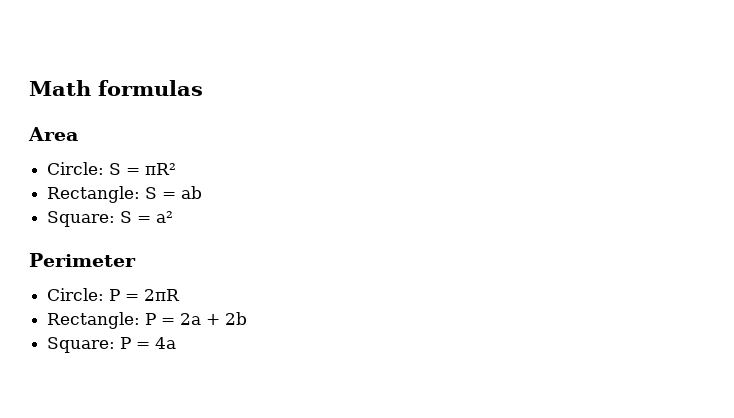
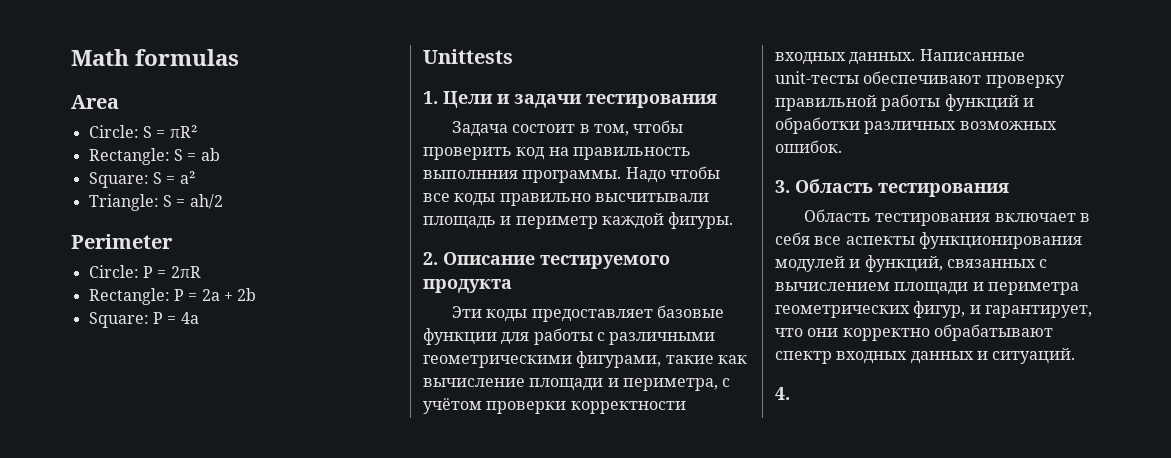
(174, 217) none -> [88,194,223,211] // Triangle: S = ah/2
(177, 343) none -> [423,49,513,64] [423,91,717,108] [451,120,684,137] [423,147,691,160] [423,166,720,183] [423,193,709,206] [423,212,734,229] [423,252,670,269] [423,279,512,293] [451,305,724,322] [423,328,716,345] [423,351,747,368] [423,378,731,391] [423,398,686,414] [775,49,1025,65] [775,71,1065,88] [775,94,1034,111] [775,117,1057,134] [775,140,842,153] [775,179,1009,197] [803,209,1090,226] [775,232,1082,249] [775,255,1048,272] [775,282,1079,295] [775,301,1092,318] [775,324,1053,341] [775,348,1076,364] [775,387,790,400] // Unittests // 1. Цели и задачи тестирования // Задача состоит в том, чтобы проверить код на правильность выполнния программы. Надо чтобы все коды правильно высчитывали площадь и периметр каждой фигуры. // 2. Описание тестируемого продукта // Эти коды предоставляет базовые функции для работы с различными геометрическими фигурами, такие как вычисление площади и периметра, с учётом проверки корректности входных данных. Написанные unit-тесты обеспечивают проверку правильной работы функций и обработки различных возможных ошибок. // 3. Область тестирования // Область тестирования включает в себя все аспекты функционирования модулей и функций, связанных с вычислением площади и периметра геометрических фигур, и гарантирует, что они корректно обрабатывают спектр входных данных и ситуаций. // 4.

